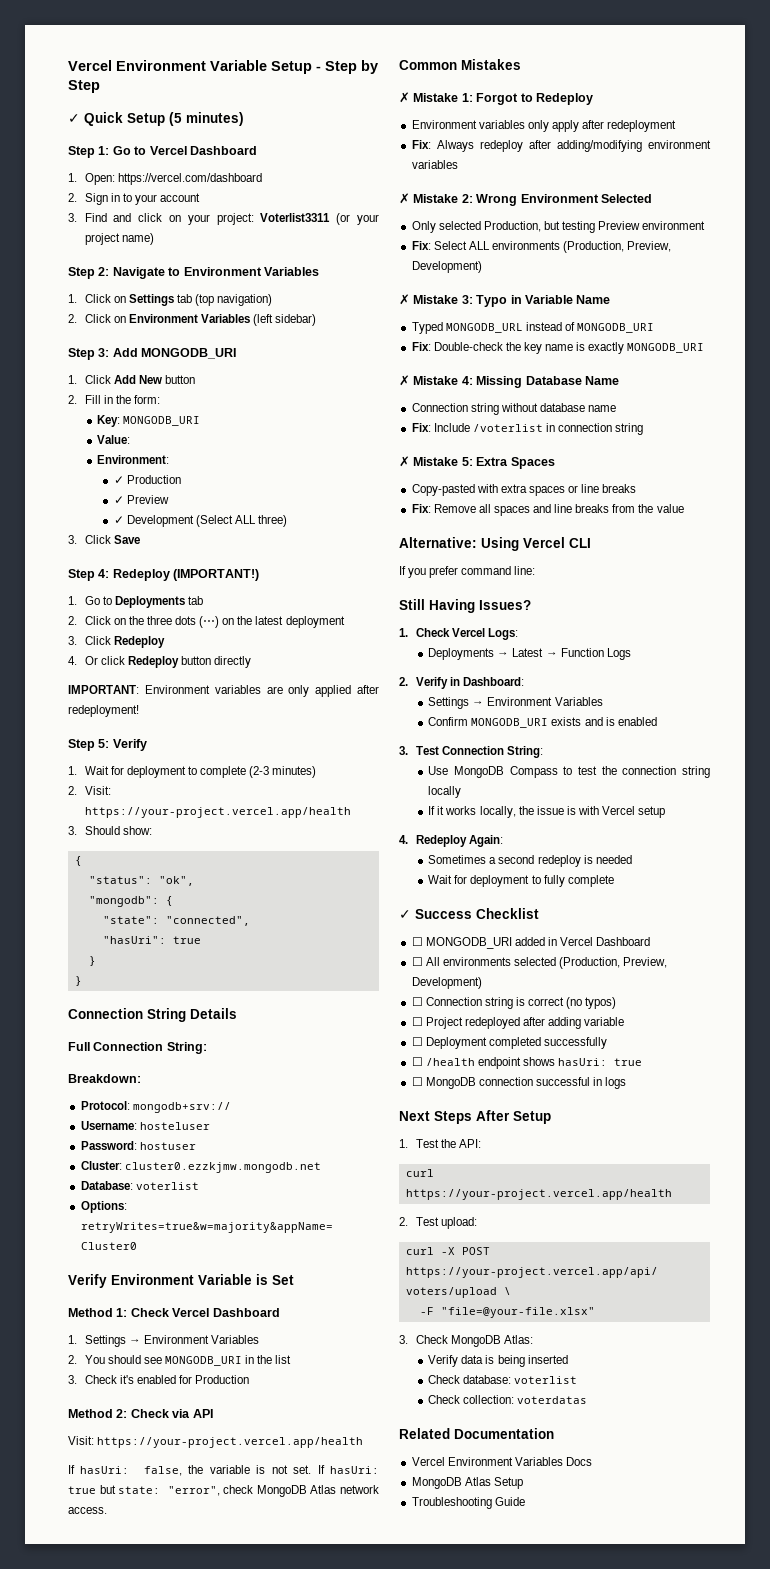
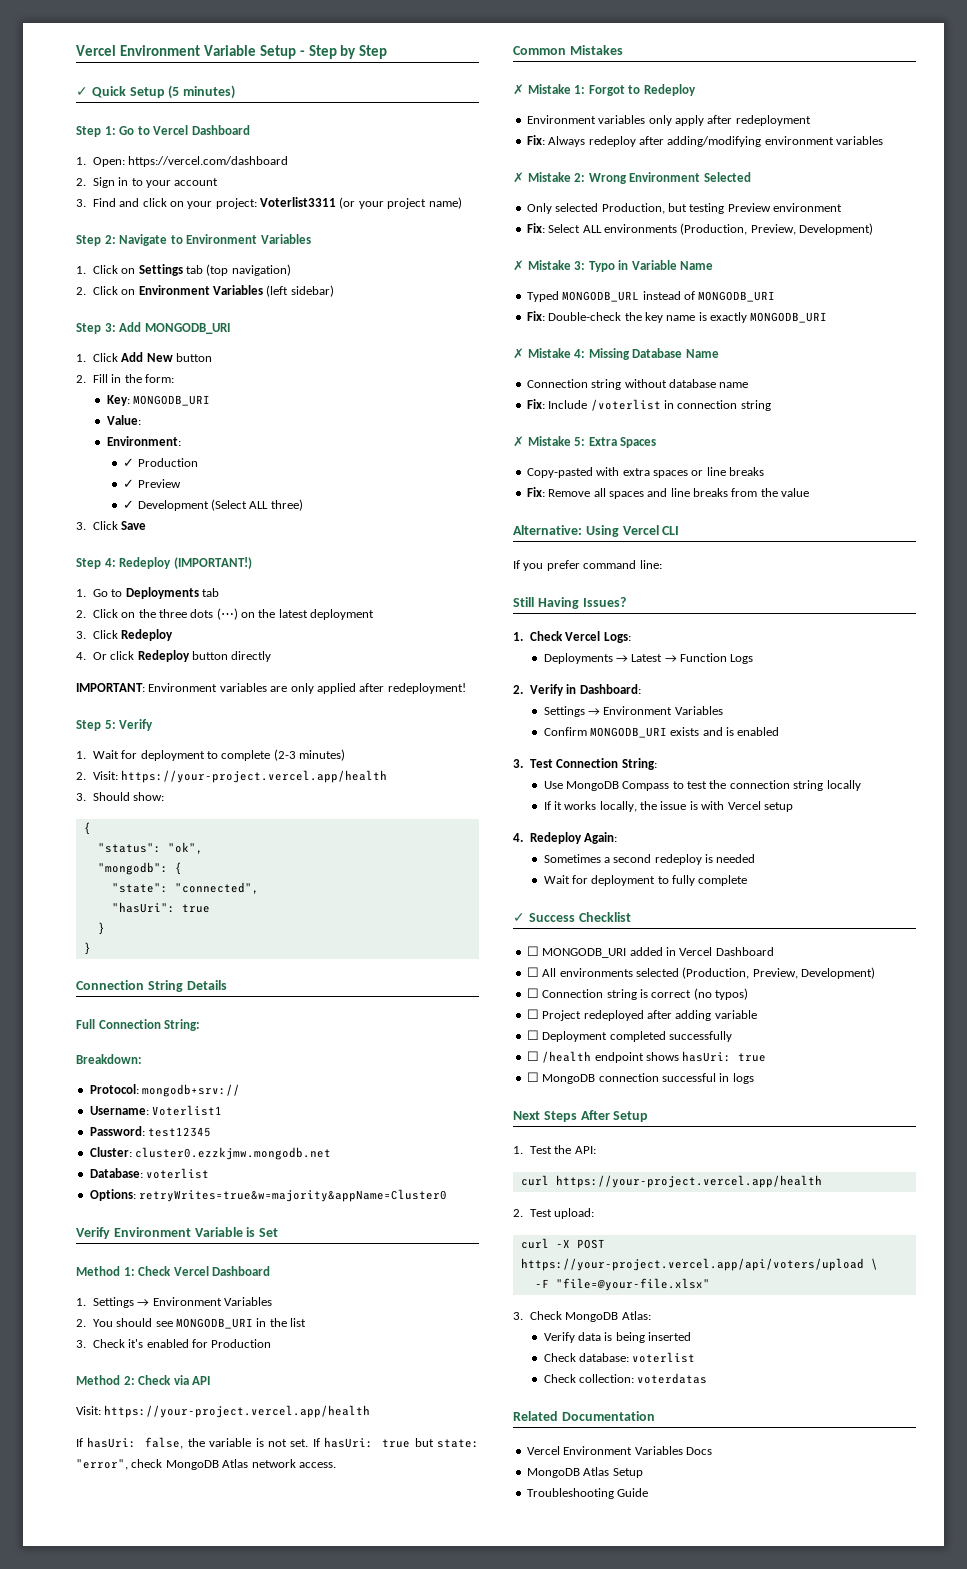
[139,1122,210,1130] hosteluser -> [152,1105,223,1116] Voterlist1
[139,1142,196,1150] hostuser -> [148,1127,212,1137] test12345

